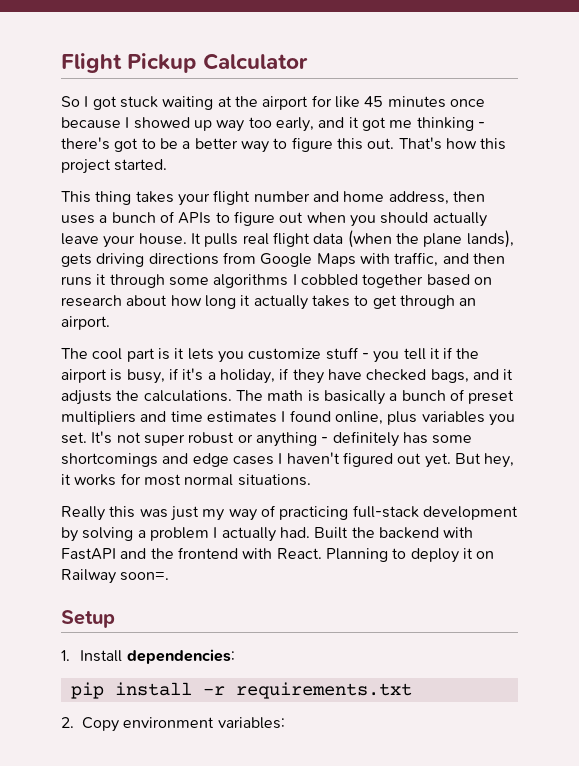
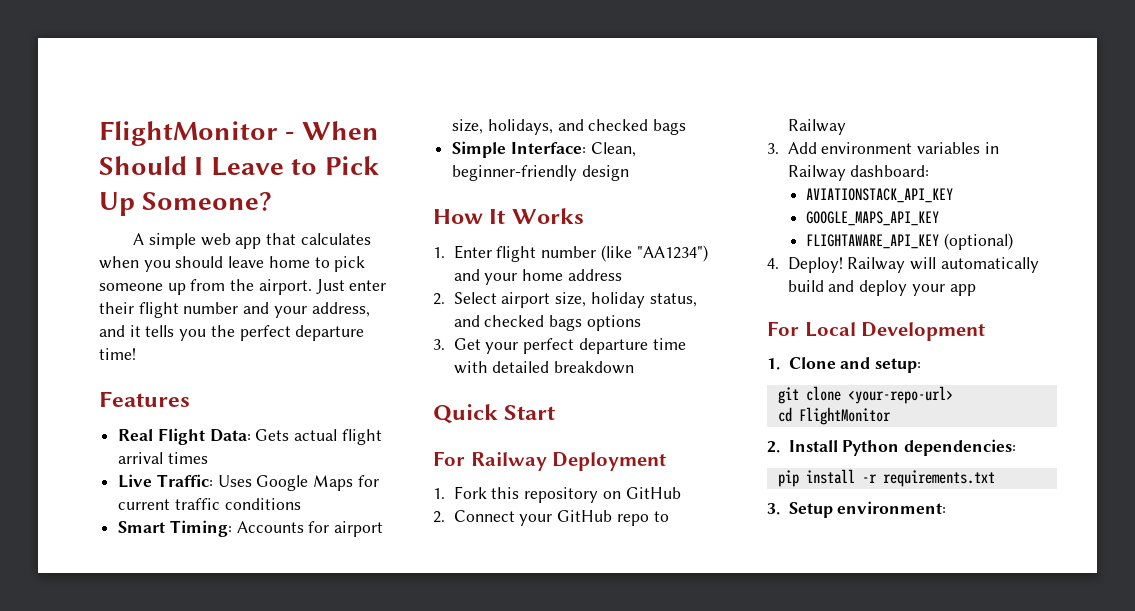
[61,53,309,73] [61,95,485,110] [61,117,485,132] [61,137,507,153] [61,159,168,174] [61,190,485,206] [61,211,487,227] [61,230,514,248] [61,252,505,267] [61,274,492,288] [61,295,477,310] [61,316,110,330] [61,347,480,363] [61,368,514,384] [61,389,515,405] [61,410,515,426] [61,431,473,447] [61,452,515,468] [61,473,311,486] [61,505,518,521] [61,527,474,542] [61,547,495,563] [61,569,170,584] [61,610,115,628] [61,650,123,662] Flight Pickup Calculator // So I got stuck waiting at the airport for like 45 minutes once because I showed up way too early, and it got me thinking - there's got to be a better way to figure this out. That's how this project started. // This thing takes your flight number and home address, then uses a bunch of APIs to figure out when you should actually leave your house. It pulls real flight data (when the plane lands), gets driving directions from Google Maps with traffic, and then runs it through some algorithms I cobbled together based on research about how long it actually takes to get through an airport. // The cool part is it lets you customize stuff - you tell it if the airport is busy, if it's a holiday, if they have checked bags, and it adjusts the calculations. The math is basically a bunch of preset multipliers and time estimates I found online, plus variables you set. It's not super robust or anything - definitely has some shortcomings and edge cases I haven't figured out yet. But hey, it works for most normal situations. // Really this was just my way of practicing full-stack development by solving a problem I actually had. Built the backend with FastAPI and the frontend with React. Planning to deploy it on Railway soon=. // Setup // 1. Install -> [99,121,379,146] [99,156,379,176] [99,192,273,216] [133,233,371,249] [99,256,366,272] [99,279,387,295] [99,302,370,318] [99,325,365,341] [99,348,136,360] [99,391,190,407] [118,428,382,445] [118,452,208,464] [118,474,379,491] [118,498,301,510] [118,520,384,537] [452,119,687,135] [452,141,636,158] [452,165,629,181] [433,208,584,224] [433,245,708,262] [453,269,622,285] [433,292,697,308] [453,315,641,331] [433,338,686,354] [453,361,635,374] [433,404,556,424] [433,451,667,471] [433,486,681,503] [433,510,669,526] [787,119,846,135] [767,142,999,154] [787,165,930,181] [806,188,954,203] [806,211,940,226] [806,233,1014,250] [767,257,1039,273] [787,280,976,296] [767,321,986,341] [767,357,922,373] [777,386,953,404] [777,407,891,425] [767,440,900,456] FlightMonitor - When Should I Leave to Pick Up Someone? // A simple web app that calculates when you should leave home to pick someone up from the airport. Just enter their flight number and your address, and it tells you the perfect departure time! // Features // Real Flight Data: Gets actual flight arrival times // Live Traffic: Uses Google Maps for current traffic conditions // Smart Timing: Accounts for airport size, holidays, and checked bags // Simple Interface: Clean, beginner-friendly design // How It Works // 1. Enter flight number (like "AA1234") and your home address // 2. Select airport size, holiday status, and checked bags options // 3. Get your perfect departure time with detailed breakdown // Quick Start // For Railway Deployment // 1. Fork this repository on GitHub // 2. Connect your GitHub repo to Railway // 3. Add environment variables in Railway dashboard: // AVIATIONSTACK_API_KEY // GOOGLE_MAPS_API_KEY // FLIGHTAWARE_API_KEY (optional) // 4. Deploy! Railway will automatically build and deploy your app // For Local Development // 1. Clone and setup: // git clone <your-repo-url> // cd FlightMonitor // 2. Install Python
[61,717,285,732] 2. Copy environment variables: -> [767,501,947,518] 3. Setup environment:

